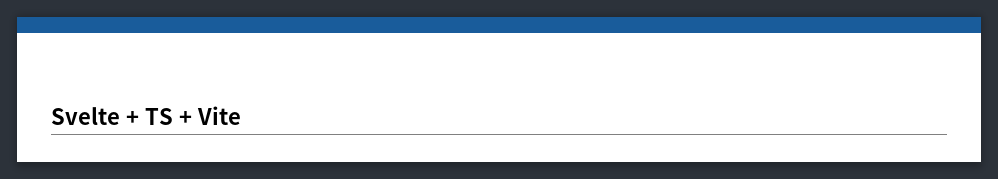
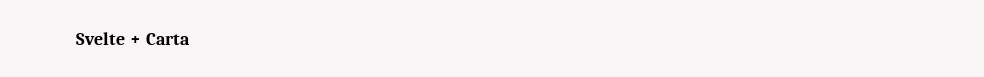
[144,106,241,125] TS + Vite -> [145,33,190,45] Carta

